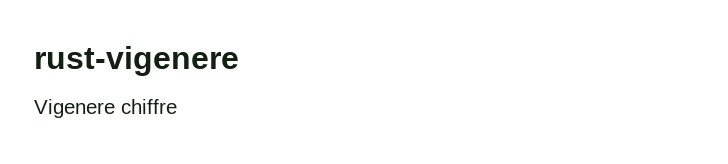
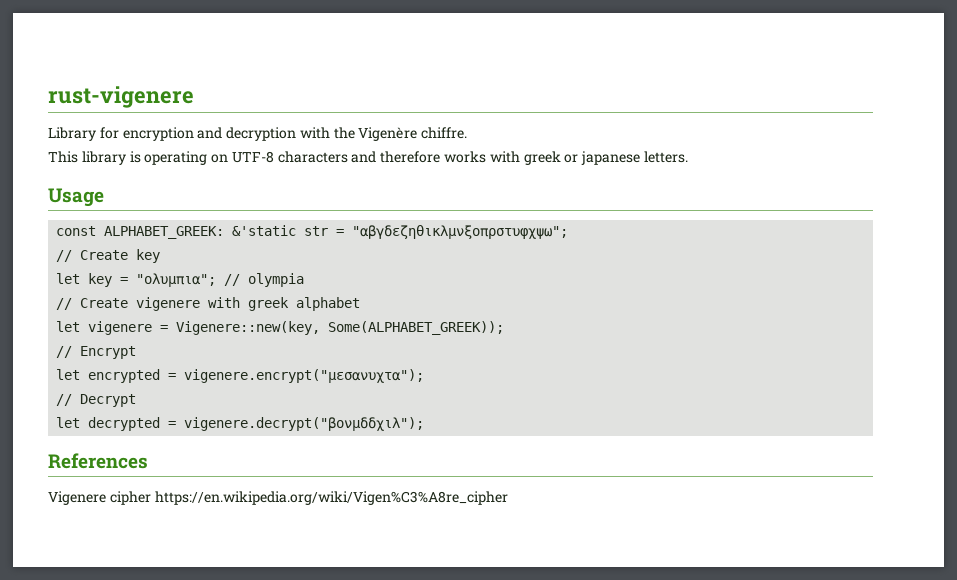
(239, 61) none -> [48,127,468,141] [48,151,688,165] [48,188,104,207] [56,225,569,239] [56,249,161,263] [56,273,305,287] [56,297,361,311] [56,321,505,335] [56,346,137,359] [56,369,425,383] [56,394,137,407] [56,417,425,431] [48,453,148,469] // Library for encryption and decryption with the Vigenère chiffre. // This library is operating on UTF-8 characters and therefore works with greek or japanese letters. // Usage // const ALPHABET_GREEK: &'static str = "αβγδεζηθικλμνξοπρστυφχψω"; // // Create key // let key = "ολυμπια"; // olympia // // Create vigenere with greek alphabet // let vigenere = Vigenere::new(key, Some(ALPHABET_GREEK)); // // Encrypt // let encrypted = vigenere.encrypt("μεσανυχτα"); // // Decrypt // let decrypted = vigenere.decrypt("βονμδδχιλ"); // References
[121,99,177,114] chiffre -> [109,491,508,505] cipher https://en.wikipedia.org/wiki/Vigen%C3%A8re_cipher

